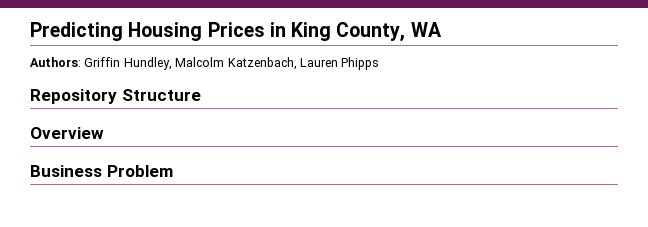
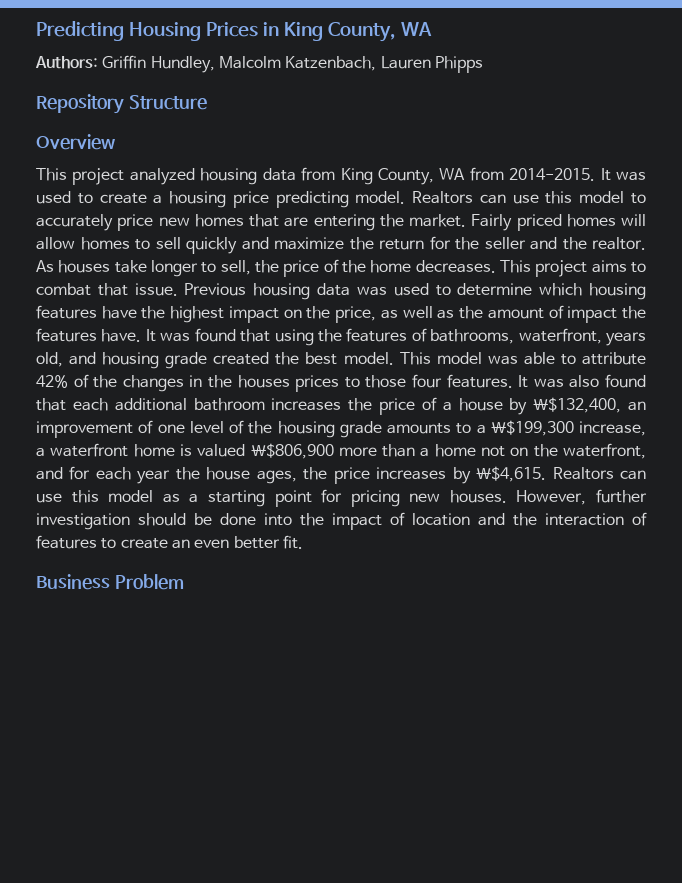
(104, 133) none -> [36,167,646,185] [36,191,646,208] [36,214,646,231] [36,236,646,254] [36,259,646,277] [36,283,646,300] [36,305,647,323] [36,328,646,346] [36,352,647,369] [36,374,647,392] [36,397,646,415] [36,420,646,438] [36,443,647,459] [36,466,646,484] [36,489,647,507] [36,512,647,530] [36,535,303,549] // This project analyzed housing data from King County, WA from 2014-2015. It was used to create a housing price predicting model. Realtors can use this model to accurately price new homes that are entering the market. Fairly priced homes will allow homes to sell quickly and maximize the return for the seller and the realtor. As houses take longer to sell, the price of the home decreases. This project aims to combat that issue. Previous housing data was used to determine which housing features have the highest impact on the price, as well as the amount of impact the features have. It was found that using the features of bathrooms, waterfront, years old, and housing grade created the best model. This model was able to attribute 42% of the changes in the houses prices to those four features. It was also found that each additional bathroom increases the price of a house by \$132,400, an improvement of one level of the housing grade amounts to a \$199,300 increase, a waterfront home is valued \$806,900 more than a home not on the waterfront, and for each year the house ages, the price increases by \$4,615. Realtors can use this model as a starting point for pricing new houses. However, further investigation should be done into the impact of location and the interaction of features to create an even better fit.

